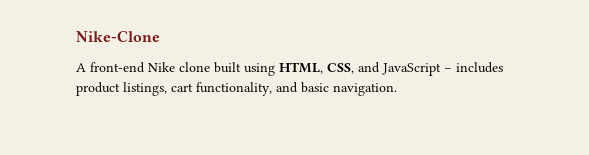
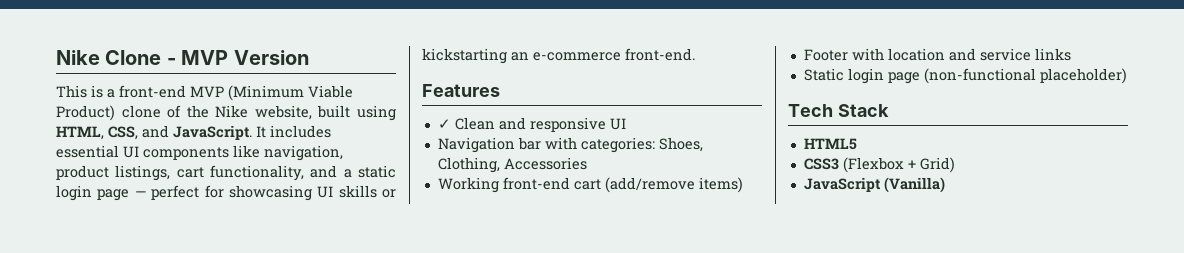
[76,31,160,42] [76,62,210,73] Nike-Clone // A front-end Nike clone -> [56,50,309,65] [56,85,353,101] [56,105,312,121] Nike Clone - MVP Version // This is a front-end MVP (Minimum Viable Product) clone of the Nike website,
[382,62,503,76] JavaScript – includes -> [173,125,331,140] [56,145,343,161] JavaScript. It includes essential UI components like navigation,
[301,82,397,96] basic navigation. -> [343,165,396,178] [56,185,396,201] [422,48,695,64] [422,84,500,97] [437,117,626,132] [437,137,703,153] [437,157,587,173] [437,177,743,193] [803,48,1071,61] [803,68,1127,84] [788,104,889,117] [803,138,857,150] [803,157,955,173] [803,177,945,193] a static login page — perfect for showcasing UI skills or kickstarting an e-commerce front-end. // Features // ✓ Clean and responsive UI // Navigation bar with categories: Shoes, Clothing, Accessories // Working front-end cart (add/remove items) // Footer with location and service links // Static login page (non-functional placeholder) // Tech Stack // HTML5 // CSS3 (Flexbox + Grid) // JavaScript (Vanilla)

